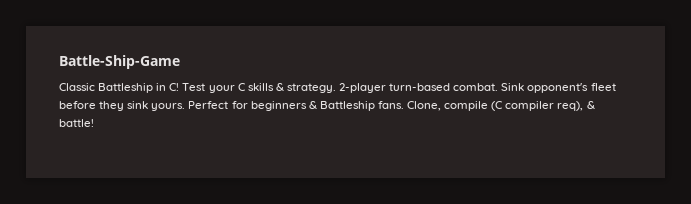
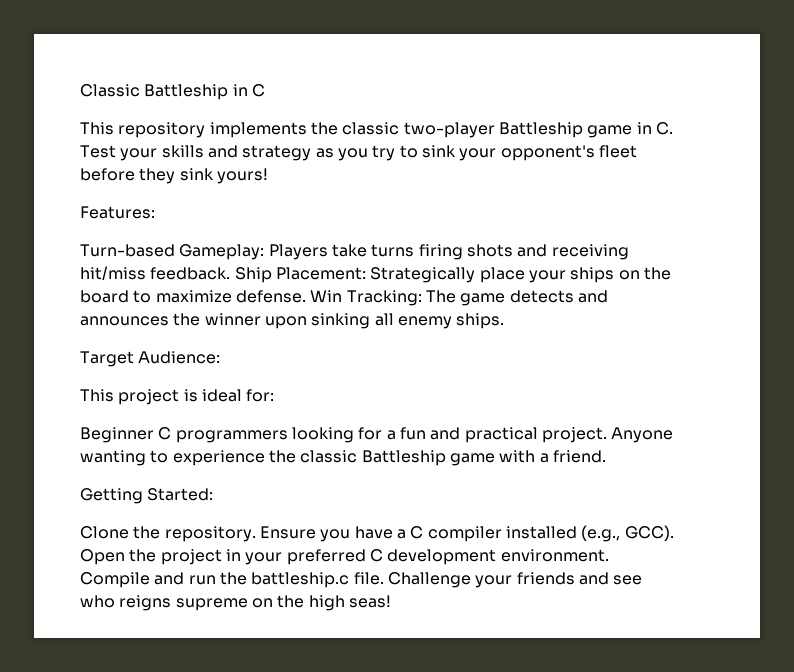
[59,55,180,69] Battle-Ship-Game // -> (80, 90) none
[169,83,525,93] C! Test your C skills & strategy. 2-player turn-based combat. Sink -> [251,84,265,97] [80,122,673,138] [80,145,497,161] C // This repository implements the classic two-player Battleship game in C. Test your skills and strategy as you try to sink your
[151,101,595,111] [59,119,94,127] yours. Perfect for beginners & Battleship fans. Clone, compile (C compiler req), & battle! -> [216,168,268,184] [80,206,155,219] [80,244,629,260] [80,266,671,283] [80,290,608,306] [80,313,505,329] [80,351,221,367] [80,389,275,405] [80,427,674,443] [80,450,606,466] [80,488,214,504] [80,525,674,542] [80,549,609,565] [80,572,643,588] [80,595,391,611] yours! // Features: // Turn-based Gameplay: Players take turns firing shots and receiving hit/miss feedback. Ship Placement: Strategically place your ships on the board to maximize defense. Win Tracking: The game detects and announces the winner upon sinking all enemy ships. // Target Audience: // This project is ideal for: // Beginner C programmers looking for a fun and practical project. Anyone wanting to experience the classic Battleship game with a friend. // Getting Started: // Clone the repository. Ensure you have a C compiler installed (e.g., GCC). Open the project in your preferred C development environment. Compile and run the battleship.c file. Challenge your friends and see who reigns supreme on the high seas!

